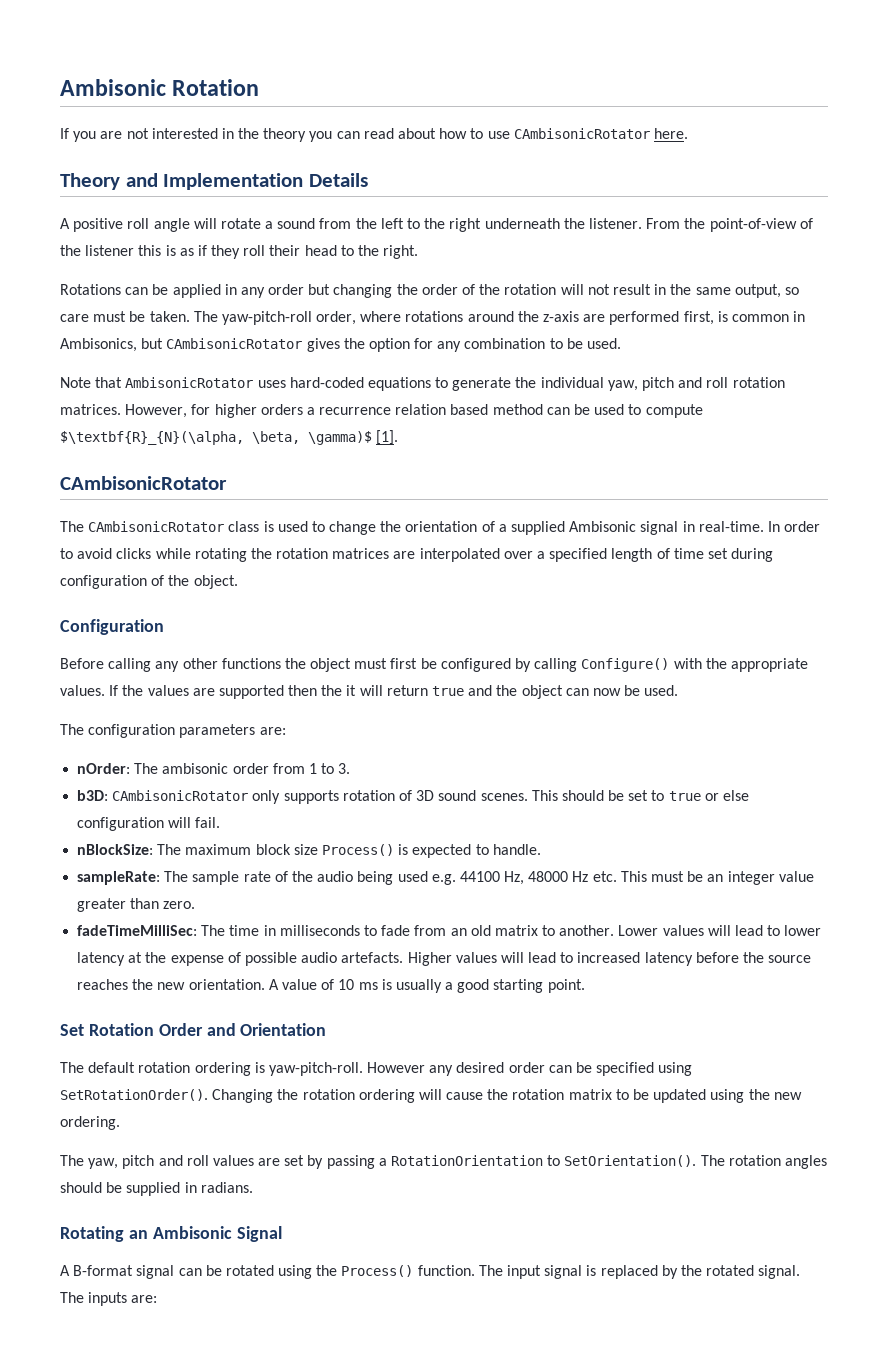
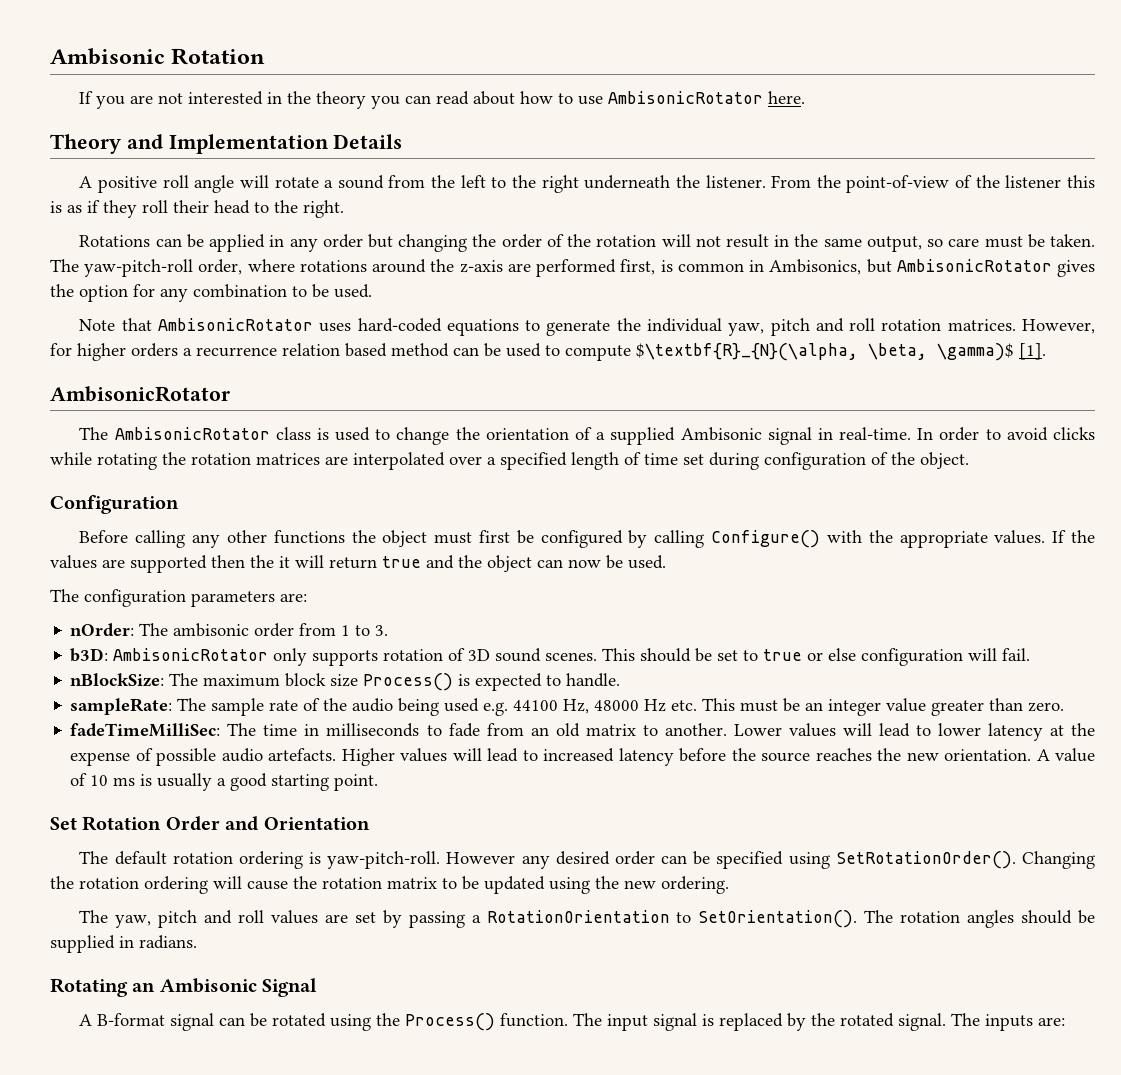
[513,128,650,139] CAmbisonicRotator -> [608,91,764,104] AmbisonicRotator
[166,338,303,349] CAmbisonicRotator -> [896,259,1052,272] AmbisonicRotator
[60,476,227,490] [60,521,225,532] CAmbisonicRotator // The CAmbisonicRotator -> [50,386,230,402] [79,427,270,440] AmbisonicRotator // The AmbisonicRotator
[112,790,249,801] CAmbisonicRotator -> [113,648,269,661] AmbisonicRotator

